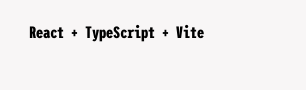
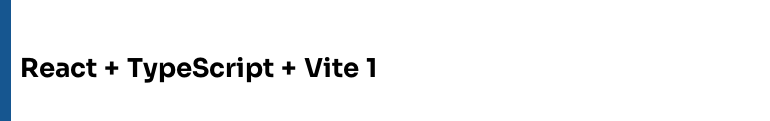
(204, 31) none -> [366,58,378,77] 1

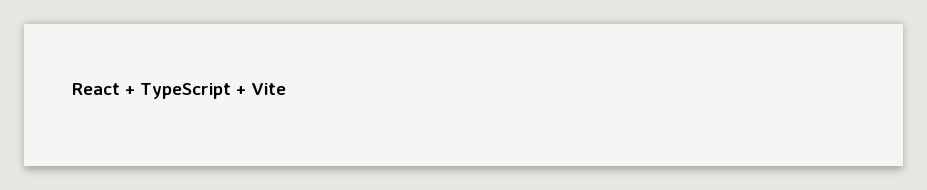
[366,58,378,77] 1 -> (286, 89) none

